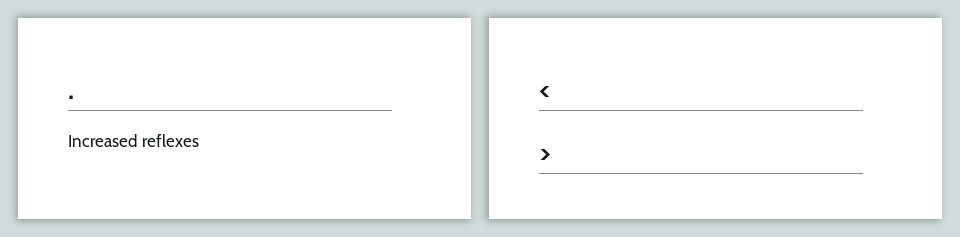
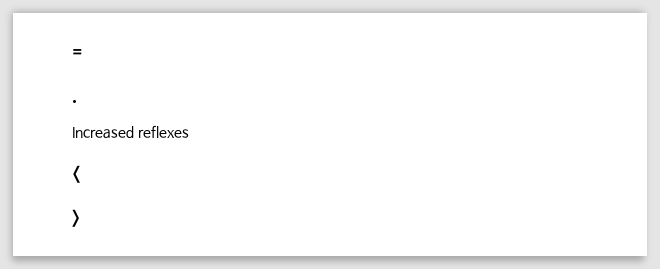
(68, 97) none -> [72,49,83,58] = //

